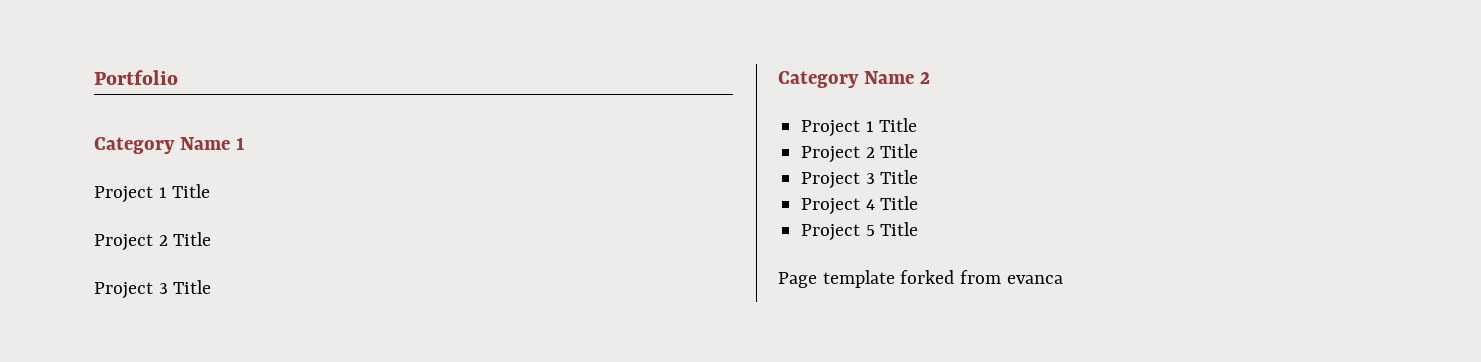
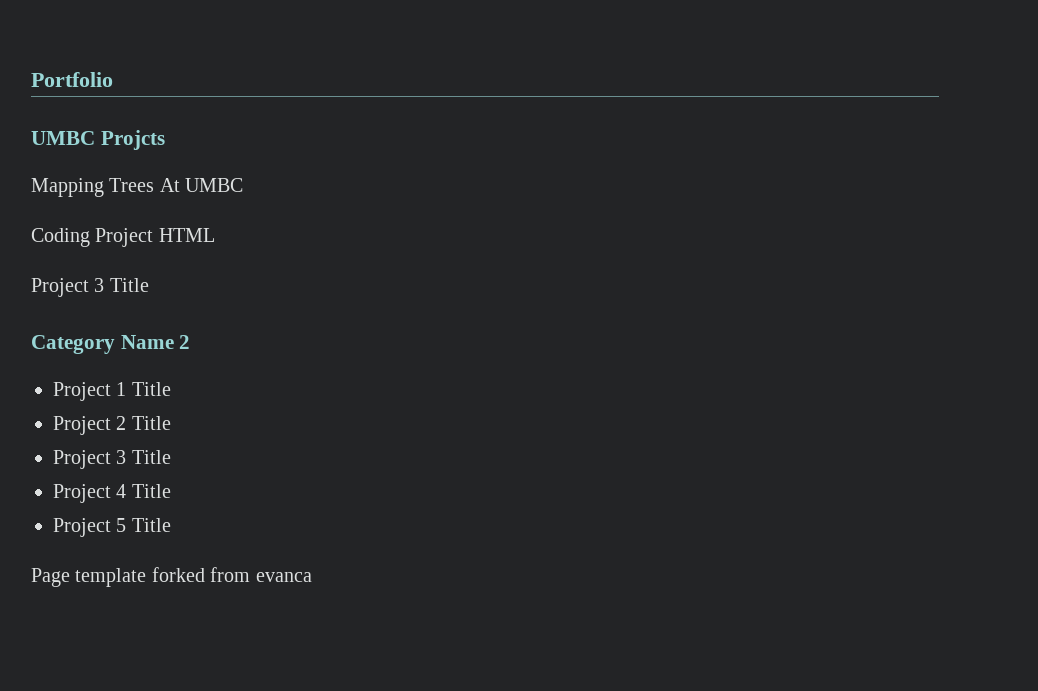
[94,137,245,154] [94,184,211,203] [94,232,212,251] Category Name 1 // Project 1 Title // Project 2 Title -> [31,130,165,150] [31,178,244,197] [31,228,215,247] UMBC Projcts // Mapping Trees At UMBC // Coding Project HTML

